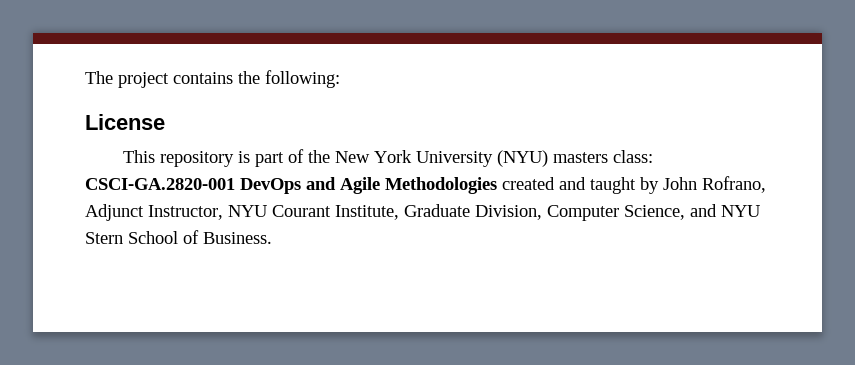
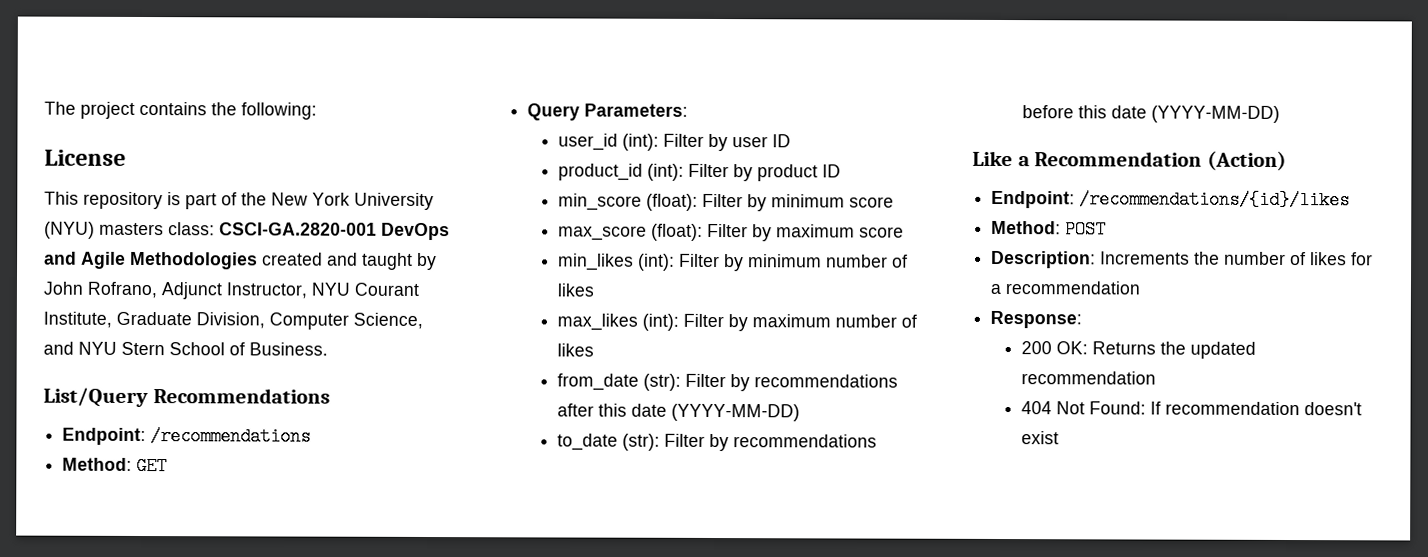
(272, 238) none -> [43,387,330,408] [62,427,312,446] [62,456,168,476] [527,103,689,121] [557,133,791,152] [557,163,841,182] [557,193,894,212] [557,223,904,242] [557,253,908,272] [556,283,594,297] [556,313,917,332] [556,343,594,357] [556,373,898,392] [556,403,800,422] [556,433,877,452] [1021,105,1280,123] [972,150,1287,171] [991,190,1351,210] [991,220,1107,239] [991,250,1374,269] [990,281,1141,295] [990,310,1083,329] [1020,341,1256,359] [1020,371,1156,385] [1020,401,1362,416] [1020,431,1059,445] // List/Query Recommendations // Endpoint: /recommendations // Method: GET // Query Parameters: // user_id (int): Filter by user ID // product_id (int): Filter by product ID // min_score (float): Filter by minimum score // max_score (float): Filter by maximum score // min_likes (int): Filter by minimum number of likes // max_likes (int): Filter by maximum number of likes // from_date (str): Filter by recommendations after this date (YYYY-MM-DD) // to_date (str): Filter by recommendations before this date (YYYY-MM-DD) // Like a Recommendation (Action) // Endpoint: /recommendations/{id}/likes // Method: POST // Description: Increments the number of likes for a recommendation // Response: // 200 OK: Returns the updated recommendation // 404 Not Found: If recommendation doesn't exist

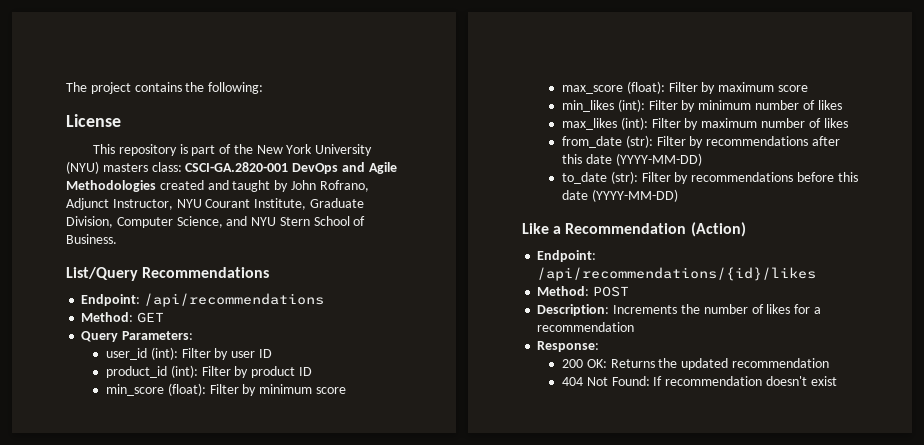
[150,427,312,446] /recommendations -> [144,293,325,307] /api/recommendations
[1079,190,1351,210] /recommendations/{id}/likes -> [537,267,817,281] /api/recommendations/{id}/likes

